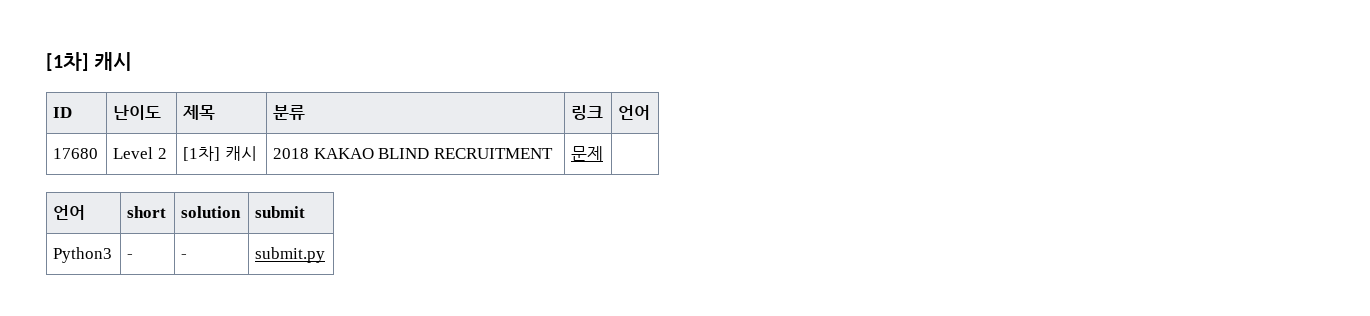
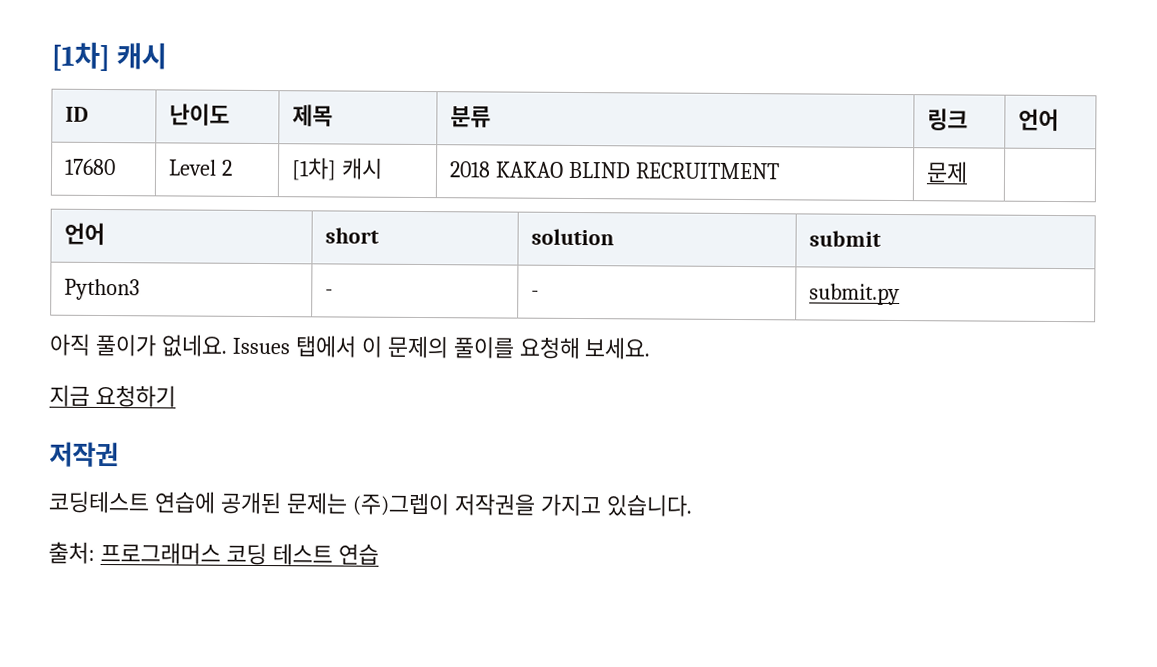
(326, 255) none -> [49,333,651,360] [49,384,176,408] [49,441,119,468] [48,490,692,517] [48,541,379,566] // 아직 풀이가 없네요. Issues 탭에서 이 문제의 풀이를 요청해 보세요. // 지금 요청하기 // 저작권 // 코딩테스트 연습에 공개된 문제는 (주)그렙이 저작권을 가지고 있습니다. // 출처: 프로그래머스 코딩 테스트 연습

